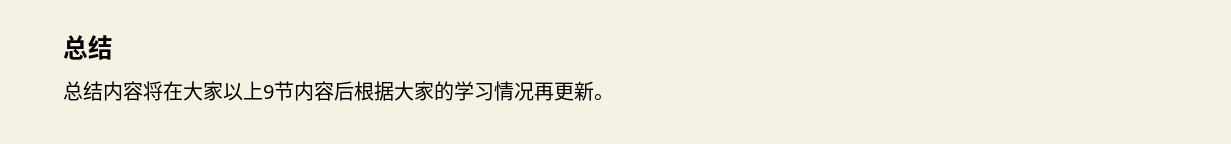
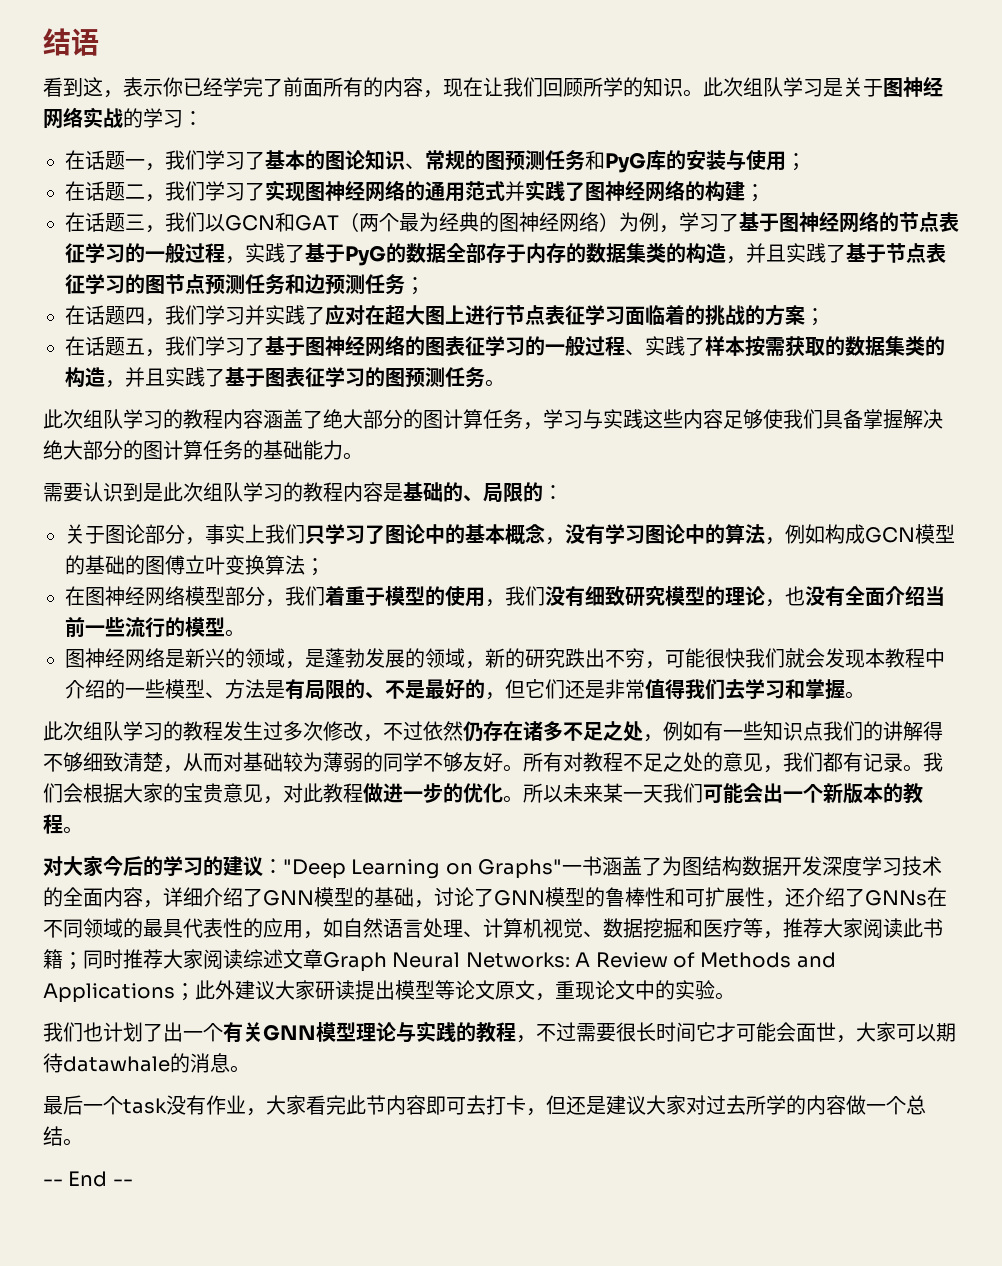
[63,35,113,60] [63,81,614,101] 总结 // 总结内容将在大家以上9节内容后根据大家的学习情况再更新。 -> [43,28,99,56] [43,77,943,98] [43,107,203,129] [65,150,806,173] [65,180,765,202] [65,211,959,233] [65,243,946,266] [65,274,425,295] [65,304,825,326] [65,335,945,357] [65,367,505,388] [43,409,943,430] [43,440,363,460] [43,482,563,503] [65,524,955,545] [65,555,325,576] [65,586,945,607] [65,617,245,638] [65,648,945,669] [65,679,865,700] [43,721,943,742] [43,752,943,773] [43,783,923,804] [43,814,83,834] [43,856,943,879] [43,887,947,908] [43,918,943,939] [43,949,836,972] [43,980,735,1003] [43,1021,956,1043] [43,1053,250,1073] [43,1095,926,1116] [43,1126,83,1146] [43,1171,133,1187] 结语 // 看到这，表示你已经学完了前面所有的内容，现在让我们回顾所学的知识。此次组队学习是关于图神经网络实战的学习： // 在话题一，我们学习了基本的图论知识、常规的图预测任务和PyG库的安装与使用； // 在话题二，我们学习了实现图神经网络的通用范式并实践了图神经网络的构建； // 在话题三，我们以GCN和GAT（两个最为经典的图神经网络）为例，学习了基于图神经网络的节点表征学习的一般过程，实践了基于PyG的数据全部存于内存的数据集类的构造，并且实践了基于节点表征学习的图节点预测任务和边预测任务； // 在话题四，我们学习并实践了应对在超大图上进行节点表征学习面临着的挑战的方案； // 在话题五，我们学习了基于图神经网络的图表征学习的一般过程、实践了样本按需获取的数据集类的构造，并且实践了基于图表征学习的图预测任务。 // 此次组队学习的教程内容涵盖了绝大部分的图计算任务，学习与实践这些内容足够使我们具备掌握解决绝大部分的图计算任务的基础能力。 // 需要认识到是此次组队学习的教程内容是基础的、局限的： // 关于图论部分，事实上我们只学习了图论中的基本概念，没有学习图论中的算法，例如构成GCN模型的基础的图傅立叶变换算法； // 在图神经网络模型部分，我们着重于模型的使用，我们没有细致研究模型的理论，也没有全面介绍当前一些流行的模型。 // 图神经网络是新兴的领域，是蓬勃发展的领域，新的研究跌出不穷，可能很快我们就会发现本教程中介绍的一些模型、方法是有局限的、不是最好的，但它们还是非常值得我们去学习和掌握。 // 此次组队学习的教程发生过多次修改，不过依然仍存在诸多不足之处，例如有一些知识点我们的讲解得不够细致清楚，从而对基础较为薄弱的同学不够友好。所有对教程不足之处的意见，我们都有记录。我们会根据大家的宝贵意见，对此教程做进一步的优化。所以未来某一天我们可能会出一个新版本的教程。 // 对大家今后的学习的建议："Deep Learning on Graphs"一书涵盖了为图结构数据开发深度学习技术的全面内容，详细介绍了GNN模型的基础，讨论了GNN模型的鲁棒性和可扩展性，还介绍了GNNs在不同领域的最具代表性的应用，如自然语言处理、计算机视觉、数据挖掘和医疗等，推荐大家阅读此书籍；同时推荐大家阅读综述文章Graph Neural Networks: A Review of Methods and Applications；此外建议大家研读提出模型等论文原文，重现论文中的实验。 // 我们也计划了出一个有关GNN模型理论与实践的教程，不过需要很长时间它才可能会面世，大家可以期待datawhale的消息。 // 最后一个task没有作业，大家看完此节内容即可去打卡，但还是建议大家对过去所学的内容做一个总结。 // -- End --

